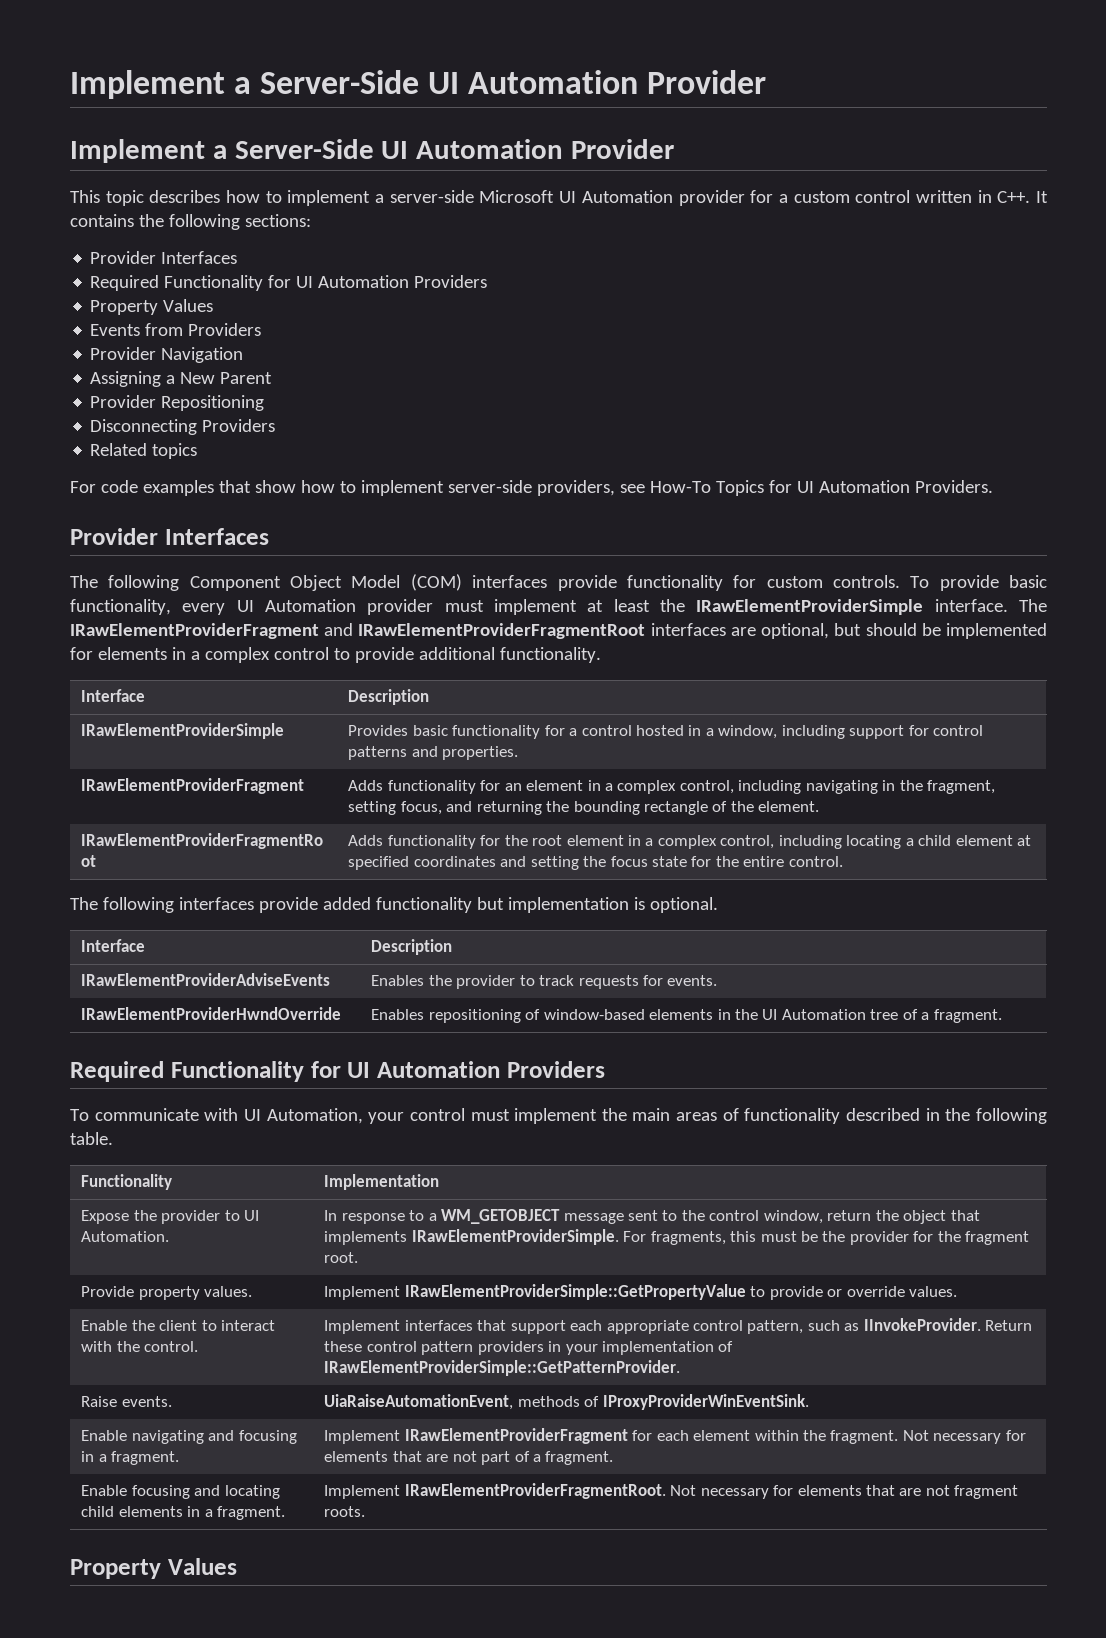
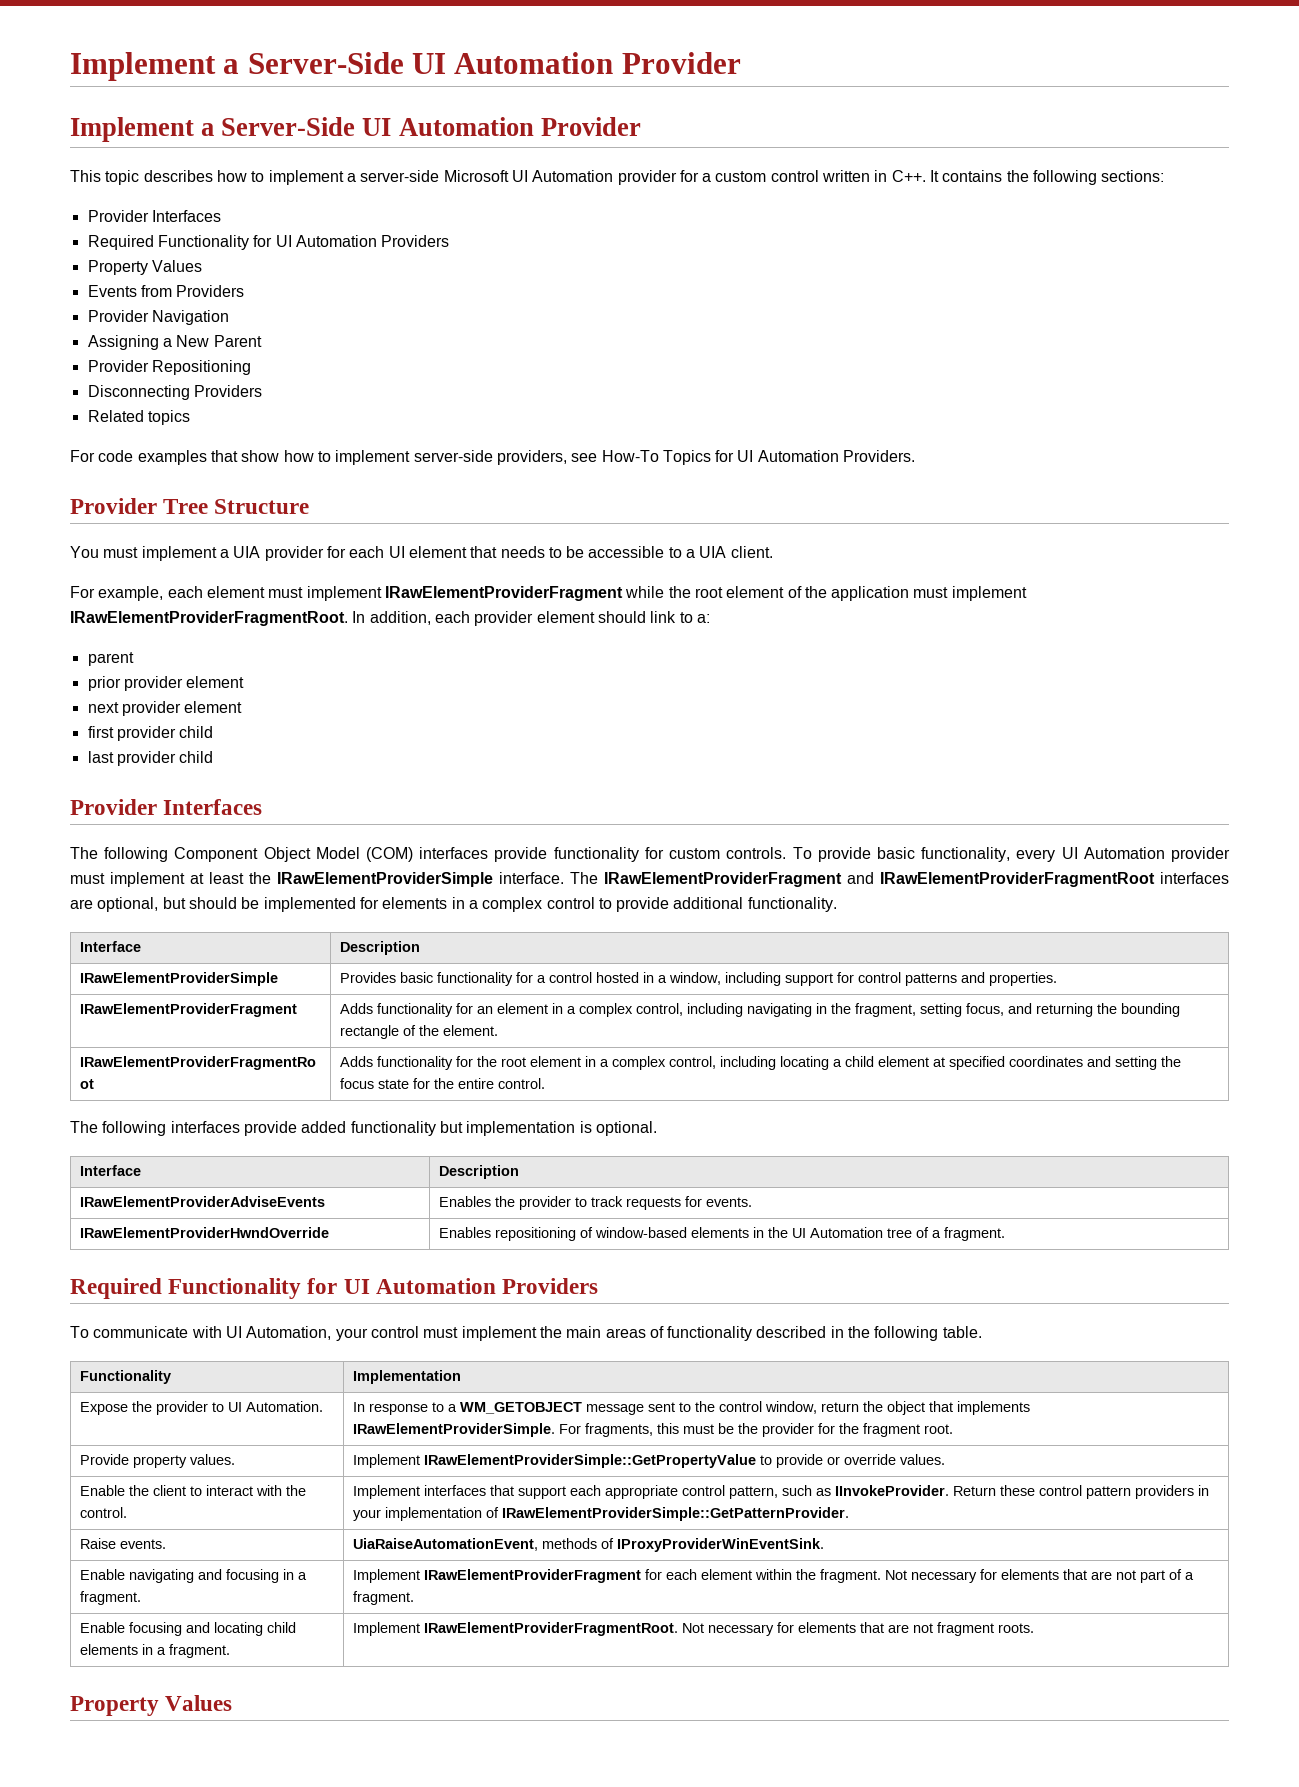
(993, 486) none -> [70,498,310,514] [70,546,773,561] [70,586,1027,601] [70,611,710,626] [87,652,134,666] [87,676,245,691] [87,701,243,716] [87,726,214,741] [87,751,214,766] // Provider Tree Structure // You must implement a UIA provider for each UI element that needs to be accessible to a UIA client. // For example, each element must implement IRawElementProviderFragment while the root element of the application must implement IRawElementProviderFragmentRoot. In addition, each provider element should link to a: // parent // prior provider element // next provider element // first provider child // last provider child

